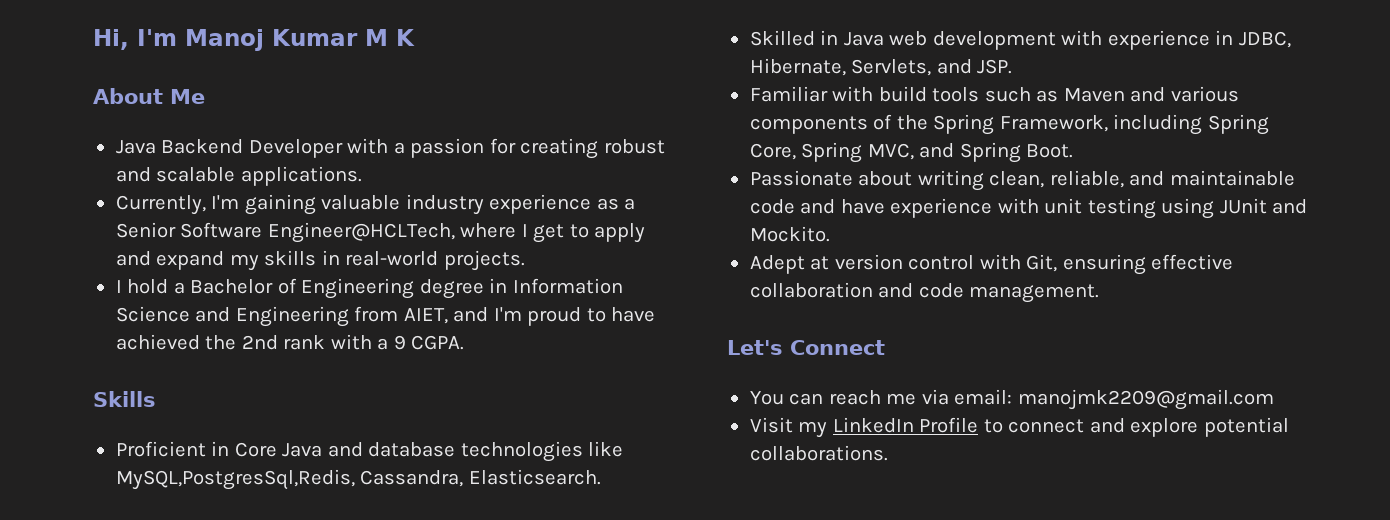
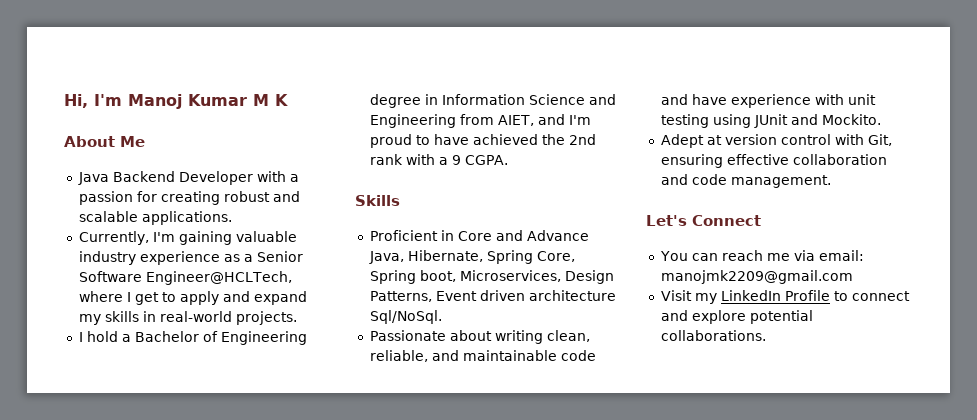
[282,441,624,462] [115,469,601,490] [749,30,1291,50] [749,58,1013,76] [749,86,1239,102] [749,114,1269,135] [749,142,1074,163] Java and database technologies like MySQL,PostgresSql,Redis, Cassandra, Elasticsearch. // Skilled in Java web development with experience in JDBC, Hibernate, Servlets, and JSP. // Familiar with build tools such as Maven and various components of the Spring Framework, including Spring Core, Spring MVC, and Spring Boot. -> [495,230,589,241] [368,250,575,264] [369,270,614,284] [369,290,616,302] [369,310,442,324] and Advance Java, Hibernate, Spring Core, Spring boot, Microservices, Design Patterns, Event driven architecture Sql/NoSql.

